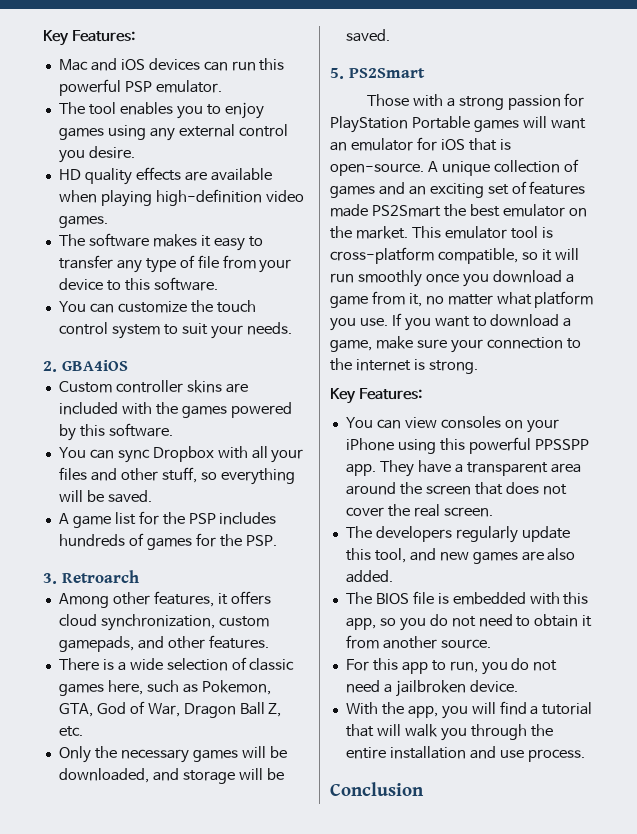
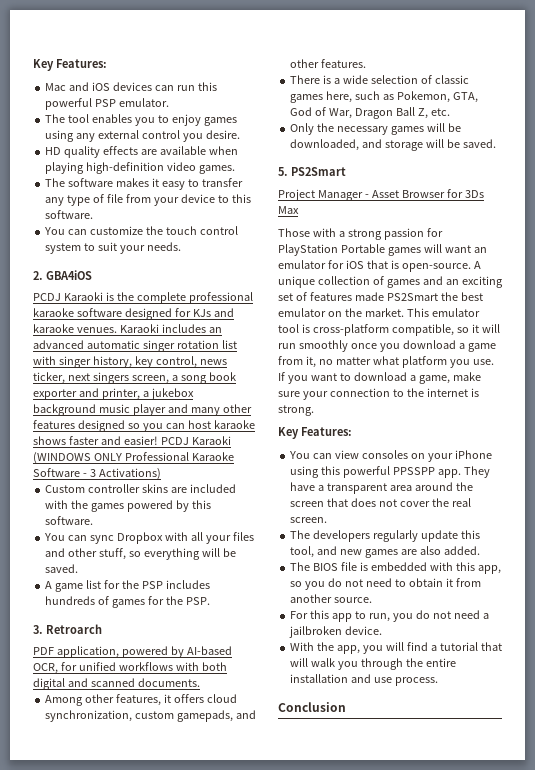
(128, 365) none -> [33,292,253,304] [33,308,234,320] [33,324,222,333] [33,340,237,352] [33,356,227,368] [33,372,236,384] [33,388,194,400] [33,404,252,416] [33,420,255,432] [33,436,231,445] [33,452,234,464] [33,468,161,480] // PCDJ Karaoki is the complete professional karaoke software designed for KJs and karaoke venues. Karaoki includes an advanced automatic singer rotation list with singer history, key control, news ticker, next singers screen, a song book exporter and printer, a jukebox background music player and many other features designed so you can host karaoke shows faster and easier! PCDJ Karaoki (WINDOWS ONLY Professional Karaoke Software - 3 Activations)
(139, 576) none -> [33,646,232,658] [33,662,227,674] [33,678,200,690] // PDF application, powered by AI-based OCR, for unified workflows with both digital and scanned documents.
(425, 73) none -> [278,189,484,201] [278,206,299,214] // Project Manager - Asset Browser for 3Ds Max

